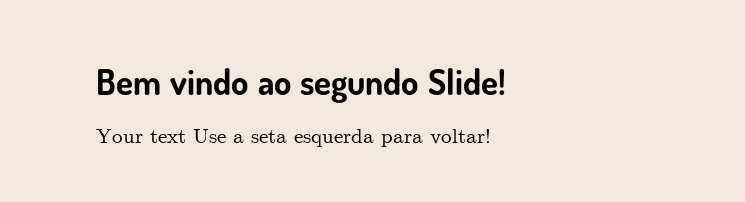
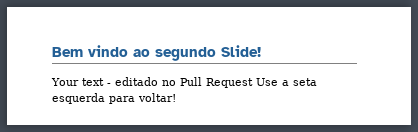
(186, 136) none -> [107,77,253,88] - editado no Pull Request

